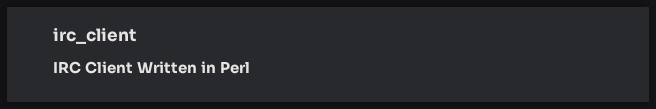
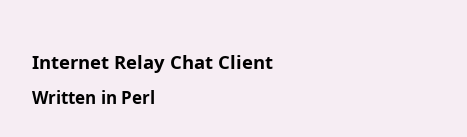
[53,27,136,44] [53,61,134,74] irc_client // IRC Client -> [32,55,273,73] Internet Relay Chat Client //

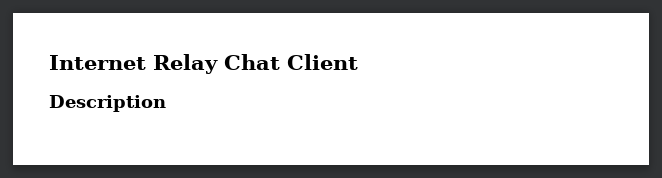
[32,90,156,104] Written in Perl -> [49,95,166,112] Description

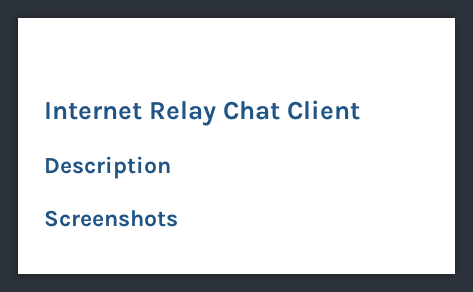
(166, 103) none -> [44,210,178,227] // Screenshots

